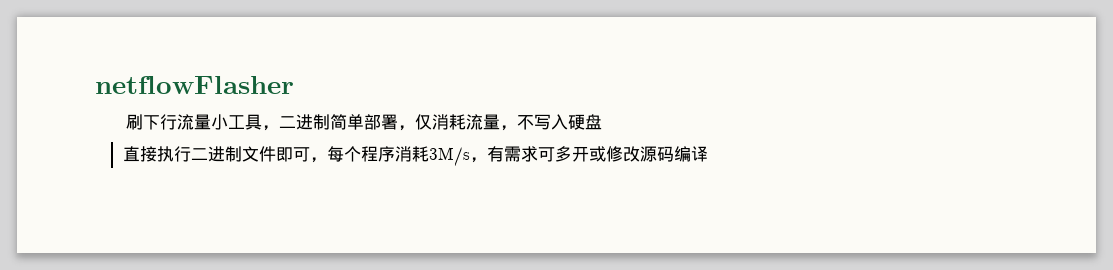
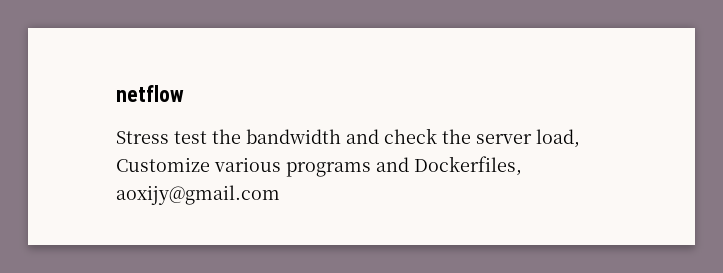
[95,76,294,94] [125,114,602,131] [122,146,708,166] netflowFlasher // 刷下行流量小工具，二进制简单部署，仅消耗流量，不写入硬盘 // 直接执行二进制文件即可，每个程序消耗3M/s，有需求可多开或修改源码编译 -> [116,85,184,102] [116,128,580,148] [116,156,522,177] [116,185,280,205] netflow // Stress test the bandwidth and check the server load, Customize various programs and Dockerfiles, aoxijy@gmail.com

